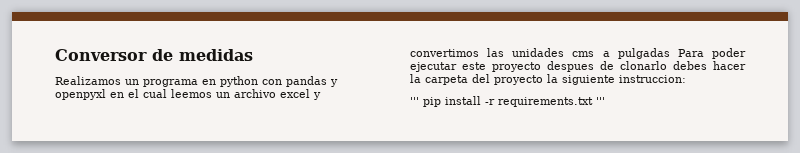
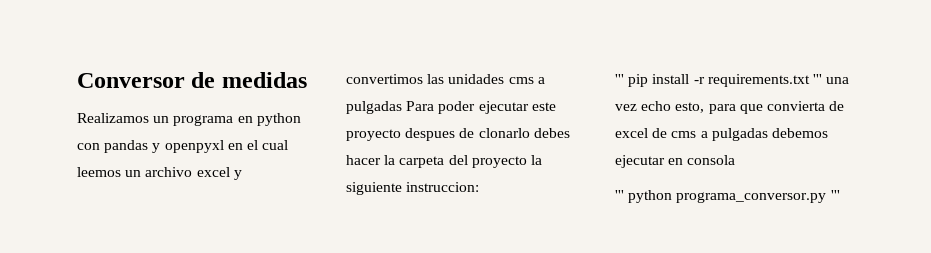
(605, 101) none -> [826,77,850,84] [615,101,845,114] [615,128,828,141] [615,155,736,168] [615,190,840,203] una vez echo esto, para que convierta de excel de cms a pulgadas debemos ejecutar en consola // ''' python programa_conversor.py '''

